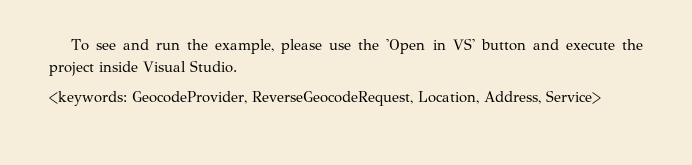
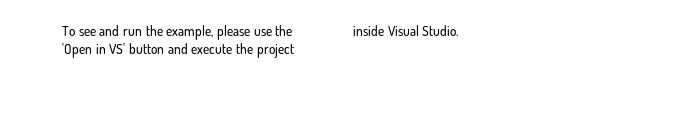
[49,90,601,106] // <keywords: GeocodeProvider, ReverseGeocodeRequest, Location, Address, Service> -> (459, 30) none

